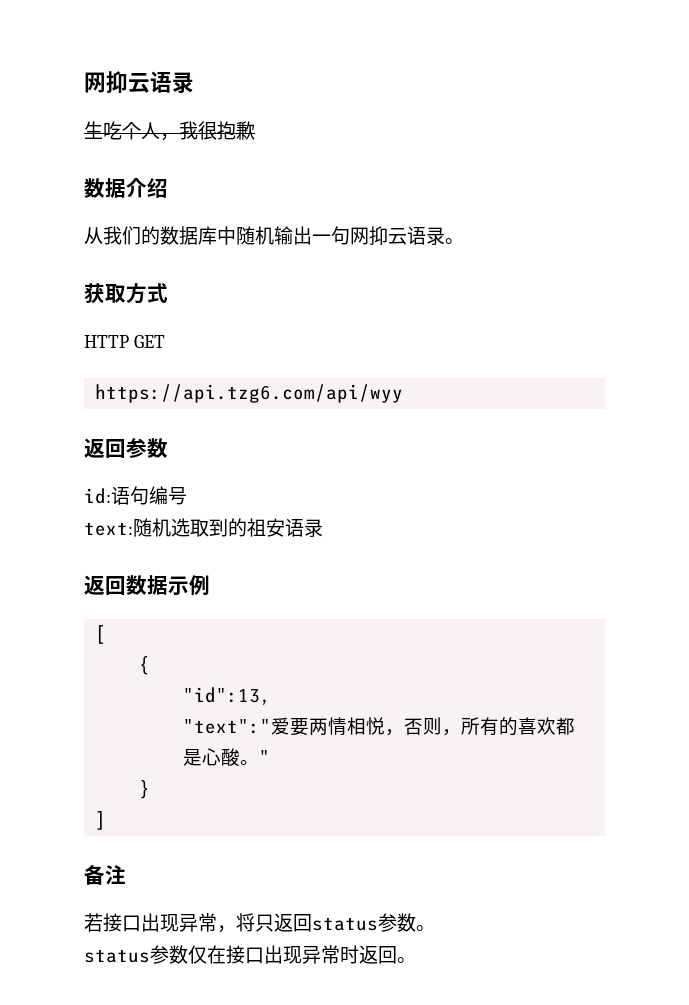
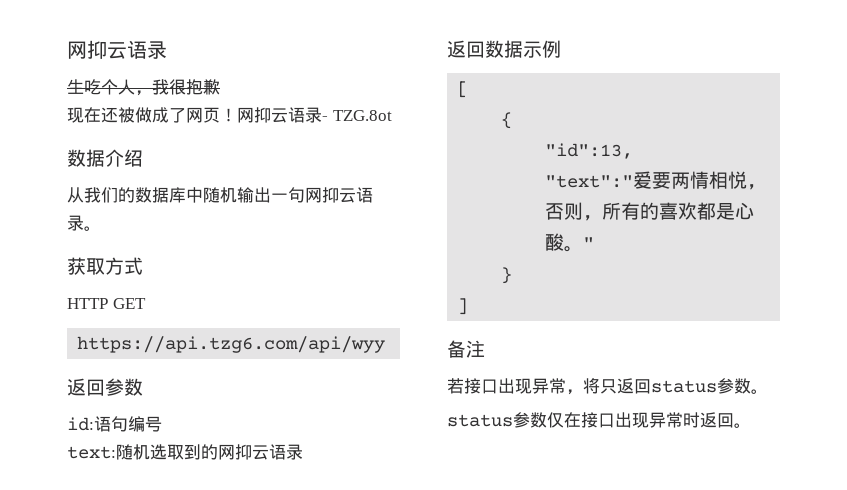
(255, 130) none -> [67,107,392,123] // 现在还被做成了网页！网抑云语录- TZG.8ot
[247,518,285,537] 祖安 -> [218,444,269,460] 网抑云

